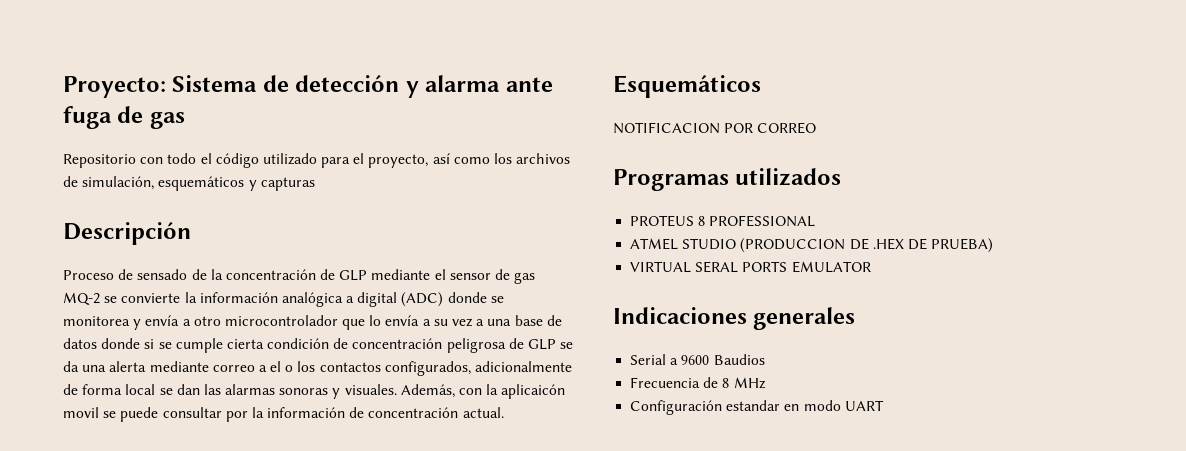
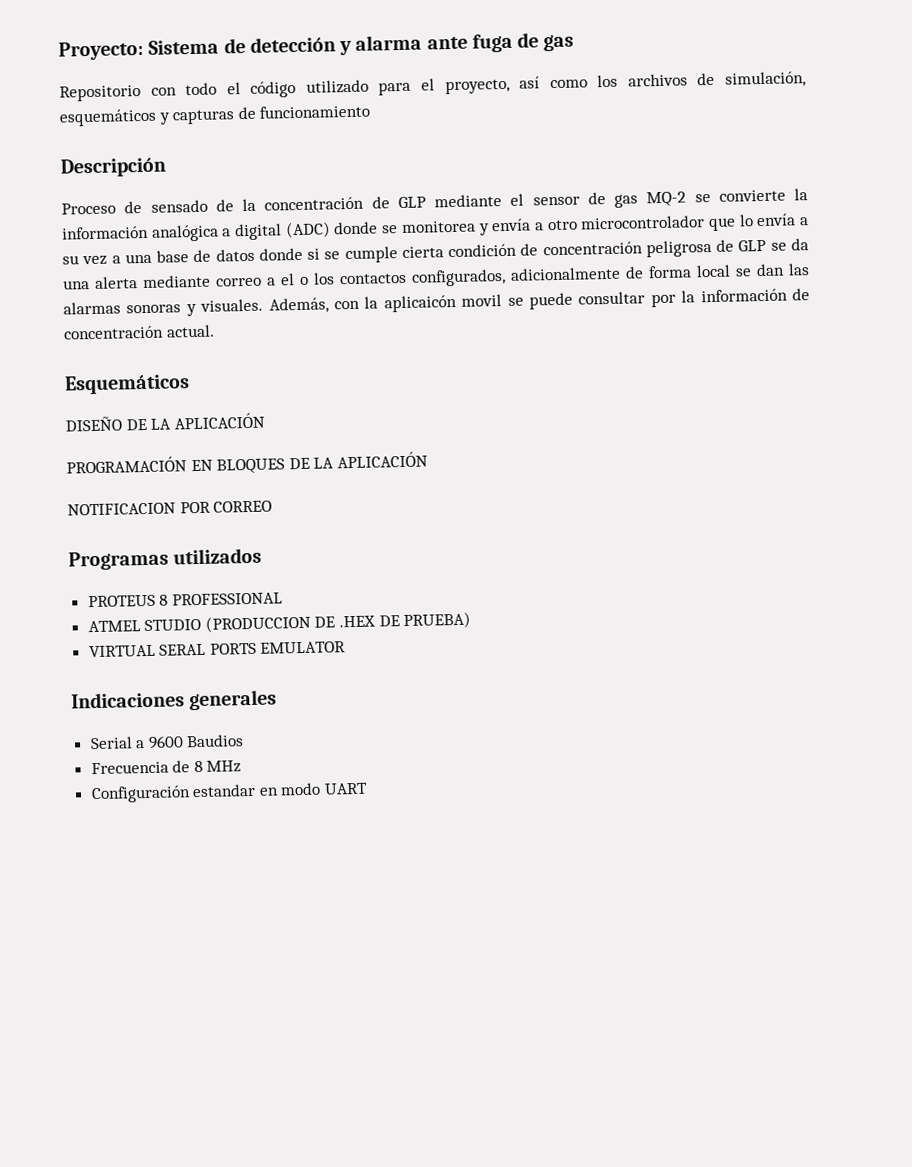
(315, 184) none -> [237,104,371,120] de funcionamiento
(761, 86) none -> [65,412,265,432] [66,451,428,474] // DISEÑO DE LA APLICACIÓN // PROGRAMACIÓN EN BLOQUES DE LA APLICACIÓN

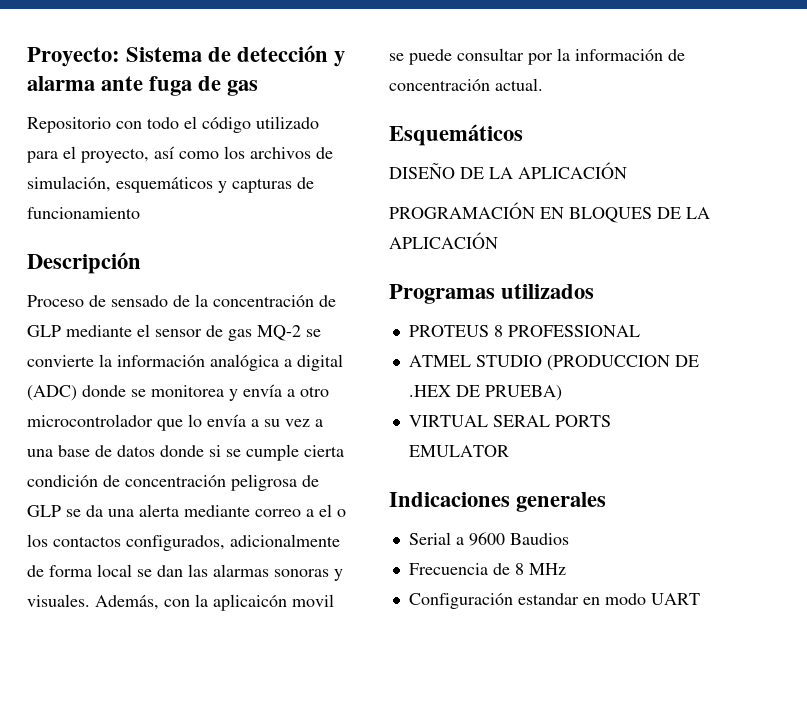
[67,500,273,516] // NOTIFICACION POR CORREO -> (498, 240) none

